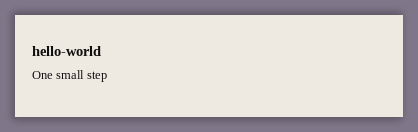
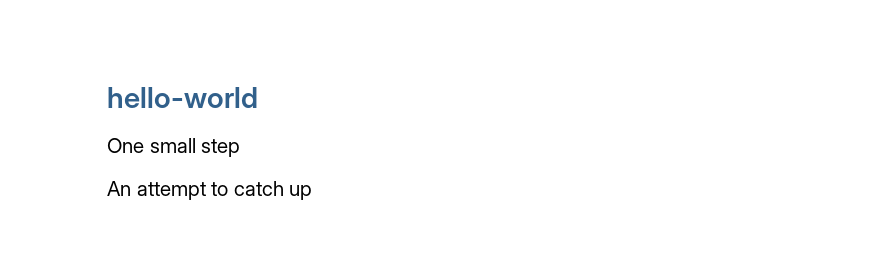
(107, 76) none -> [107,181,313,200] // An attempt to catch up

